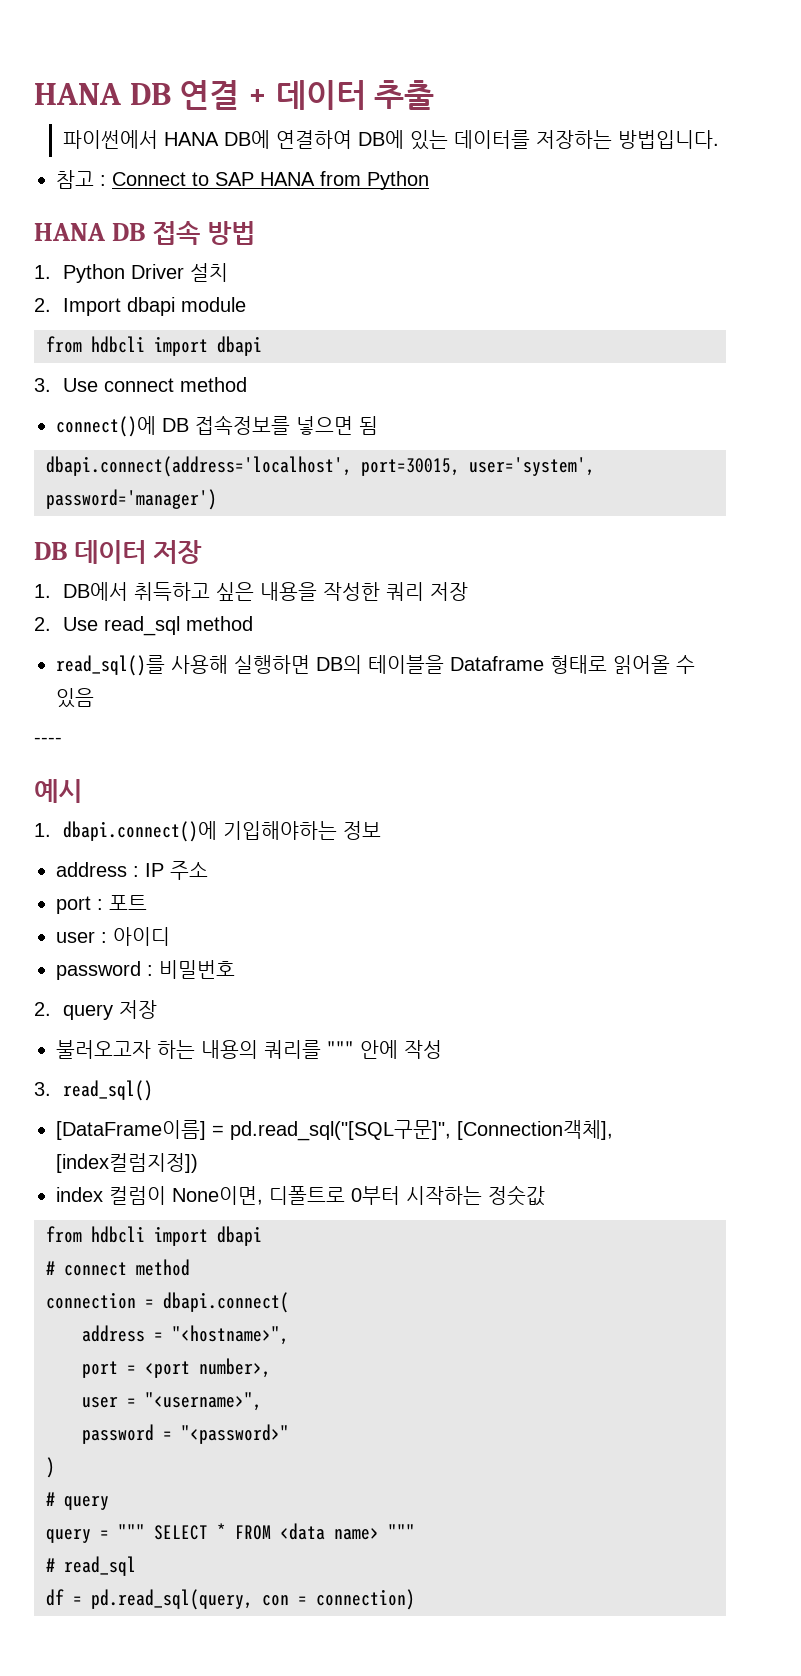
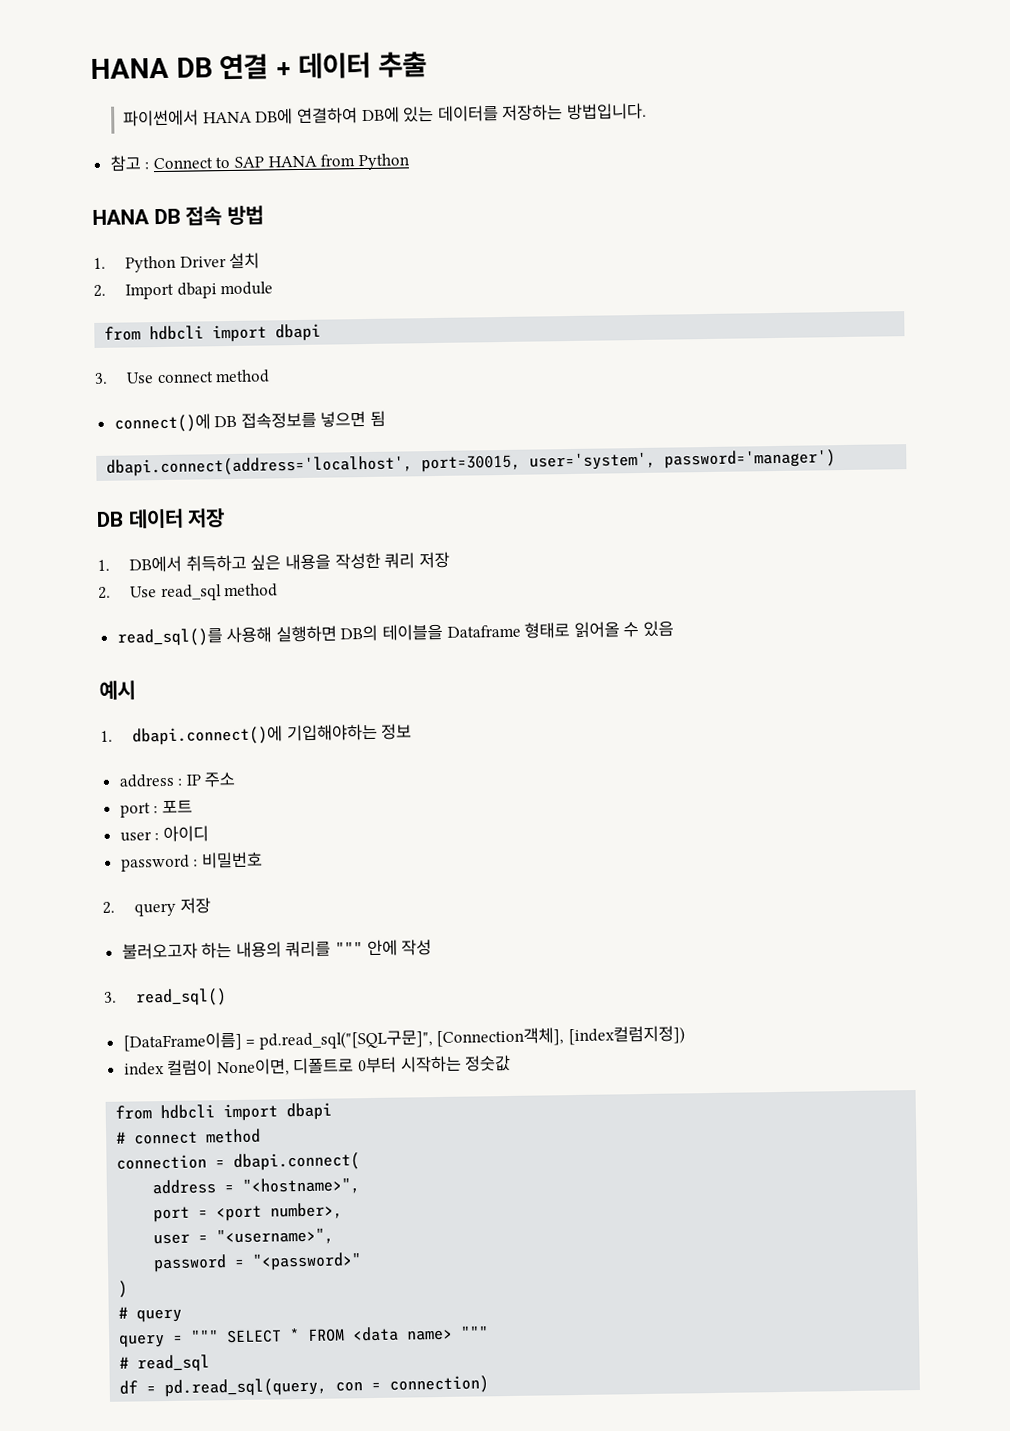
[34,737,62,744] // ---- -> (675, 628) none

